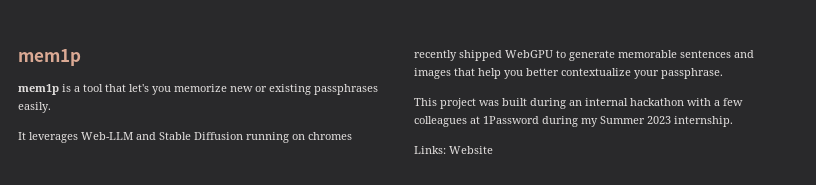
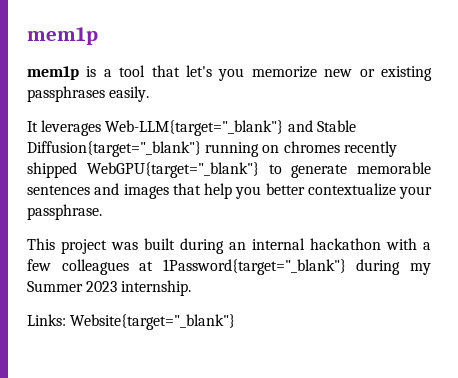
[81,132,133,140] Web-LLM -> [105,120,284,136] Web-LLM{target="_blank"}
[194,132,243,140] Diffusion -> [27,141,201,157] Diffusion{target="_blank"}
[505,50,553,58] WebGPU -> [86,162,259,178] WebGPU{target="_blank"}
[483,116,539,124] 1Password -> [162,259,346,275] 1Password{target="_blank"}
[449,146,493,154] Website -> [70,314,236,330] Website{target="_blank"}

